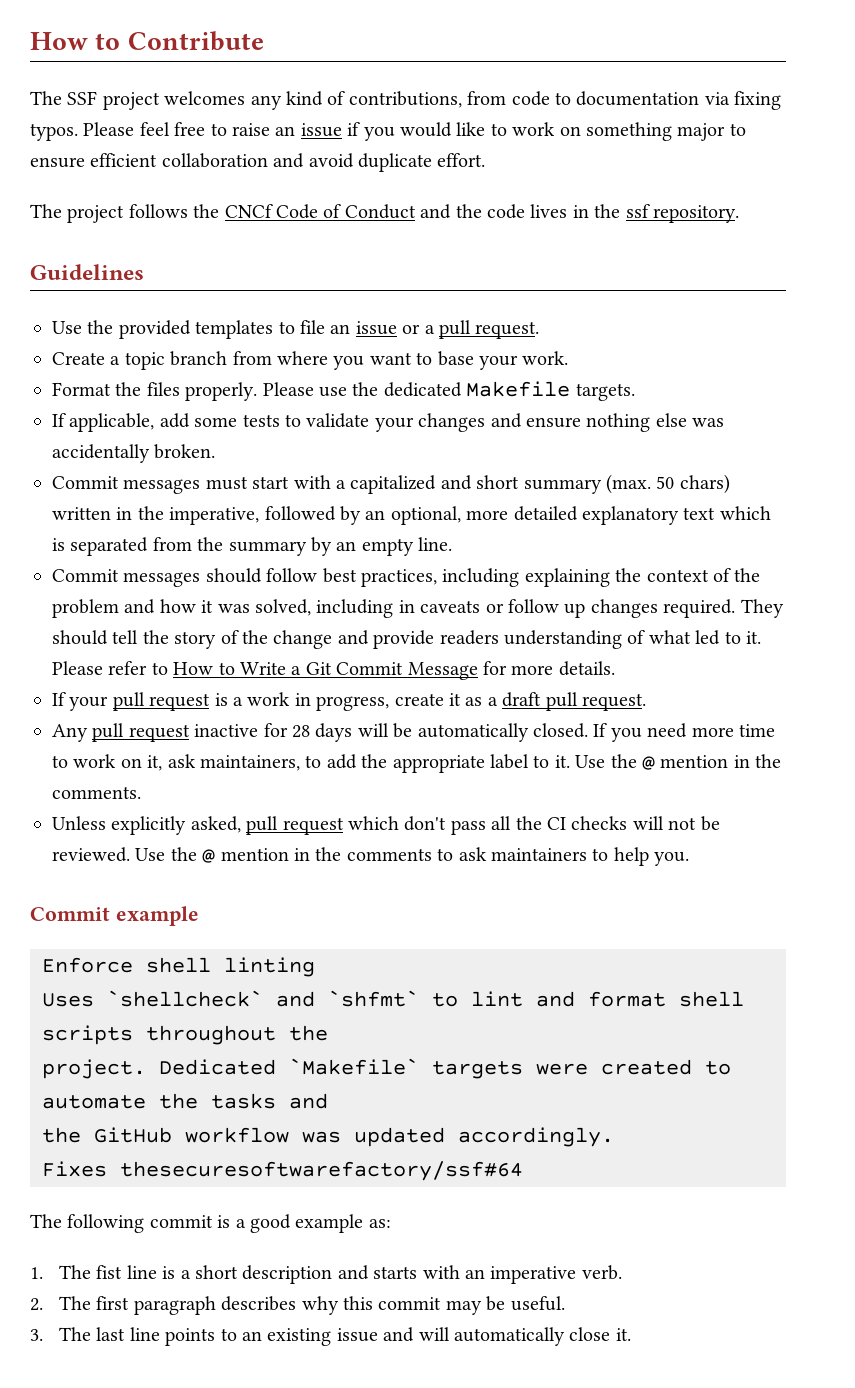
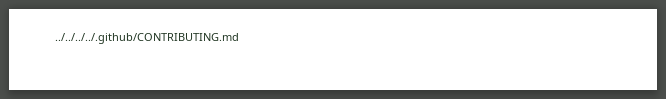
[30,31,264,51] [30,91,782,110] [30,122,746,141] [30,153,486,172] [30,204,739,223] [30,264,144,280] [52,320,540,339] [52,351,569,370] [52,381,635,401] [52,413,725,432] [52,444,216,463] [52,474,730,494] [52,506,771,525] [52,537,453,556] [52,568,761,587] [52,599,784,618] [52,630,761,649] [52,661,615,680] [52,692,646,711] [52,723,775,742] [52,754,782,773] [52,786,141,799] [52,816,720,835] [52,847,690,866] [30,906,199,926] [42,957,315,977] [42,990,744,1007] [42,1025,328,1045] [42,1058,731,1079] [42,1093,328,1109] [42,1127,614,1147] [42,1161,523,1181] [30,1214,391,1233] [30,1265,622,1284] [30,1296,565,1315] [30,1327,631,1346] How to Contribute // The SSF project welcomes any kind of contributions, from code to documentation via fixing typos. Please feel free to raise an issue if you would like to work on something major to ensure efficient collaboration and avoid duplicate effort. // The project follows the CNCf Code of Conduct and the code lives in the ssf repository. // Guidelines // Use the provided templates to file an issue or a pull request. // Create a topic branch from where you want to base your work. // Format the files properly. Please use the dedicated Makefile targets. // If applicable, add some tests to validate your changes and ensure nothing else was accidentally broken. // Commit messages must start with a capitalized and short summary (max. 50 chars) written in the imperative, followed by an optional, more detailed explanatory text which is separated from the summary by an empty line. // Commit messages should follow best practices, including explaining the context of the problem and how it was solved, including in caveats or follow up changes required. They should tell the story of the change and provide readers understanding of what led to it. Please refer to How to Write a Git Commit Message for more details. // If your pull request is a work in progress, create it as a draft pull request. // Any pull request inactive for 28 days will be automatically closed. If you need more time to work on it, ask maintainers, to add the appropriate label to it. Use the @ mention in the comments. // Unless explicitly asked, pull request which don't pass all the CI checks will not be reviewed. Use the @ mention in the comments to ask maintainers to help you. // Commit example // Enforce shell linting // Uses `shellcheck` and `shfmt` to lint and format shell scripts throughout the // project. Dedicated `Makefile` targets were created to automate the tasks and // the GitHub workflow was updated accordingly. // Fixes thesecuresoftwarefactory/ssf#64 // The following commit is a good example as: // 1. The fist line is a short description and starts with an imperative verb. // 2. The first paragraph describes why this commit may be useful. // 3. The last line points to an existing issue and will automatically close it. -> [55,33,239,44] ../../../../.github/CONTRIBUTING.md

